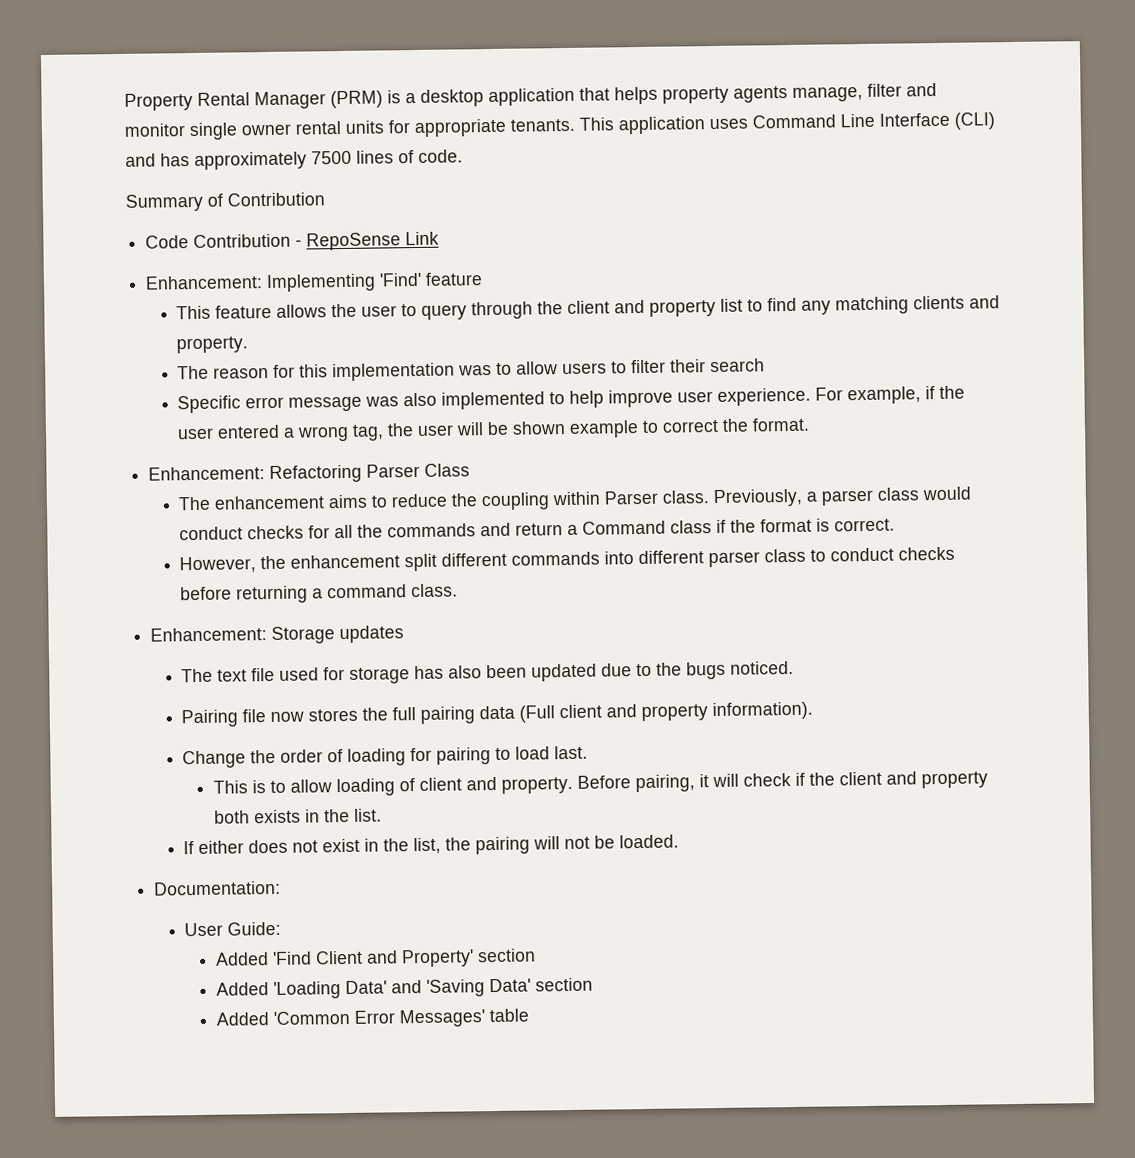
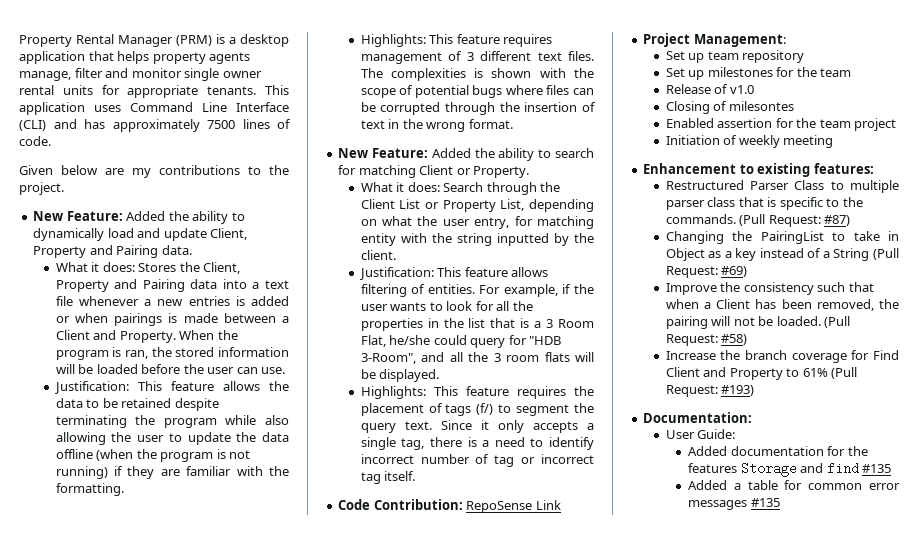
[125,192,325,212] [145,231,440,251] [145,272,484,293] [176,295,1001,320] [176,336,249,354] [177,358,766,382] [177,387,812,414] Summary of Contribution // Code Contribution - RepoSense Link // Enhancement: Implementing 'Find' feature // This feature allows the user to query through the client and property list to find any matching clients and property. // The reason for this implementation was to allow users to filter their search // Specific error message was also implemented to help improve user experience. -> [19,165,289,178] [19,182,64,195] [33,211,245,224] [33,228,248,241] [33,245,192,258] [55,262,241,274] [55,279,289,292] [55,296,289,306] [55,313,289,326] [55,330,238,343] [55,347,289,360] [55,364,286,374] [53,381,289,394] [55,398,219,411] [55,415,289,428] [55,432,289,445] [55,449,251,462] [55,466,289,479] [55,483,124,496] [360,34,553,47] [360,51,594,64] [360,68,594,81] [360,85,594,98] [360,102,596,115] [360,119,513,132] [338,148,594,161] [338,165,530,178] [360,182,561,195] [360,199,594,212] [360,216,594,229] [360,233,594,246] [360,250,396,260] [358,267,549,280] [360,284,475,297] Given below are my contributions to the project. // New Feature: Added the ability to dynamically load and update Client, Property and Pairing data. // What it does: Stores the Client, Property and Pairing data into a text file whenever a new entries is added or when pairings is made between a Client and Property. When the program is ran, the stored information will be loaded before the user can use. // Justification: This feature allows the data to be retained despite terminating the program while also allowing the user to update the data offline (when the program is not running) if they are familiar with the formatting. // Highlights: This feature requires management of 3 different text files. The complexities is shown with the scope of potential bugs where files can be corrupted through the insertion of text in the wrong format. // New Feature: Added the ability to search for matching Client or Property. // What it does: Search through the Client List or Property List, depending on what the user entry, for matching entity with the string inputted by the client. // Justification: This feature allows filtering of entities.
[217,417,811,442] [148,463,471,483] [178,486,972,511] [179,518,896,541] [179,546,956,574] [180,583,459,604] [150,625,405,644] [181,660,795,684] [181,701,814,728] [182,745,589,769] [212,771,988,797] [213,808,382,824] [183,837,442,855] entered a wrong tag, the user will be shown example to correct the format. // Enhancement: Refactoring Parser Class // The enhancement aims to reduce the coupling within Parser class. Previously, a parser class would conduct checks for all the commands and return a Command class if the format is correct. // However, the enhancement split different commands into different parser class to conduct checks before returning a command class. // Enhancement: Storage updates // The text file used for storage has also been updated due to the bugs noticed. // Pairing file now stores the full pairing data (Full client and property information). // Change the order of loading for pairing to load last. // This is to allow loading of client and property. Before pairing, it will check if the client and property both exists in the list. // If either does not exist in the list, -> [390,301,533,311] [360,318,594,331] [360,335,562,348] [360,352,594,364] [360,369,440,382] [360,386,594,399] [360,403,594,416] [360,420,594,433] [360,437,594,450] [360,454,594,467] [360,471,416,484] [338,499,561,513] [643,33,786,47] [665,50,805,63] [665,67,852,80] [665,84,754,94] [665,101,794,114] [665,118,897,131] [665,135,834,148] [643,163,874,177] [665,180,899,193] [665,197,863,210] [665,214,851,227] [665,231,899,244] [665,248,899,261] [665,266,748,278] [665,282,874,295] [665,299,874,311] wants to look for all the properties in the list that is a 3 Room Flat, he/she could query for "HDB 3-Room", and all the 3 room flats will be displayed. // Highlights: This feature requires the placement of tags (f/) to segment the query text. Since it only accepts a single tag, there is a need to identify incorrect number of tag or incorrect tag itself. // Code Contribution: RepoSense Link // Project Management: // Set up team repository // Set up milestones for the team // Release of v1.0 // Closing of milesontes // Enabled assertion for the team project // Initiation of weekly meeting // Enhancement to existing features: // Restructured Parser Class to multiple parser class that is specific to the commands. (Pull Request: #87) // Changing the PairingList to take in Object as a key instead of a String (Pull Request: #69) // Improve the consistency such that when a Client has been removed,
[154,880,282,896] [184,921,282,937] [214,948,536,968] [215,977,593,1000] [215,1008,529,1028] // Documentation: // User Guide: // Added 'Find Client and Property' section // Added 'Loading Data' and 'Saving Data' section // Added 'Common Error Messages' table -> [824,316,851,328] [665,334,748,346] [665,350,899,363] [665,367,858,380] [665,385,755,397] [643,412,753,423] [665,429,736,439] [688,446,868,456] [688,462,892,477] [688,480,900,490] [688,498,780,510] (Pull Request: #58) // Increase the branch coverage for Find Client and Property to 61% (Pull Request: #193) // Documentation: // User Guide: // Added documentation for the features Storage and find #135 // Added a table for common error messages #135

